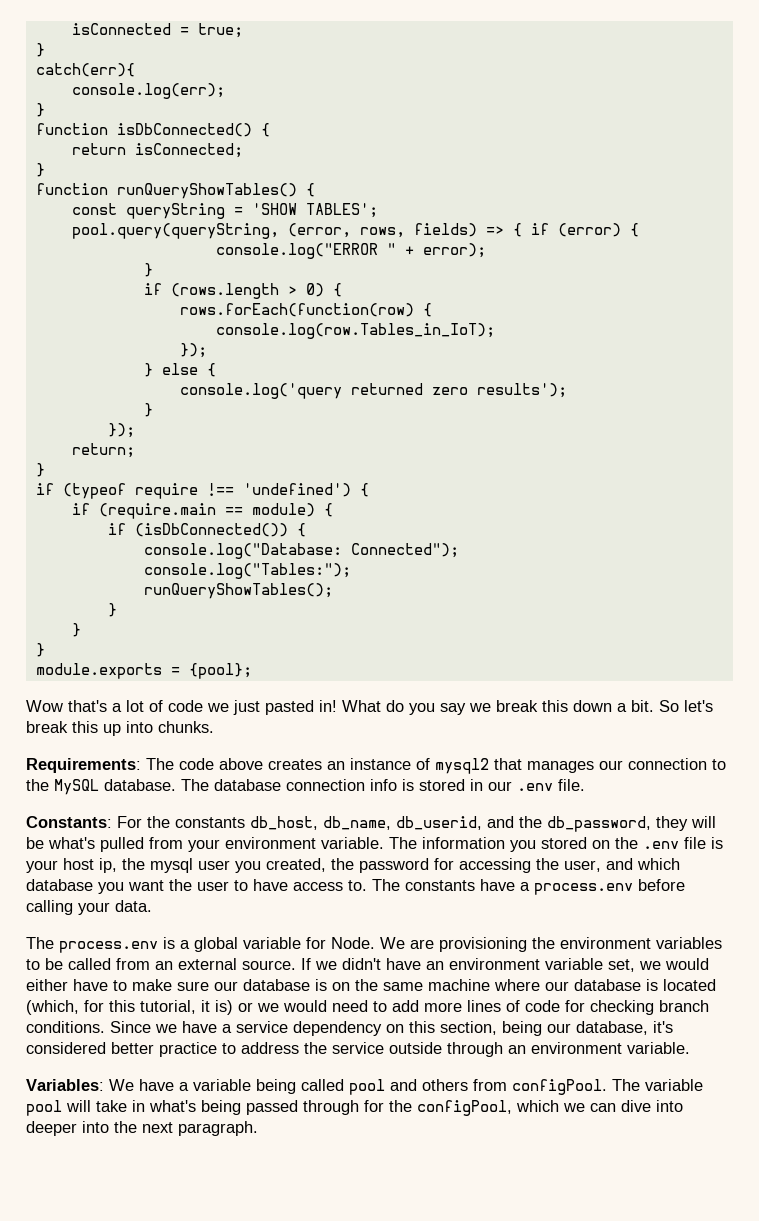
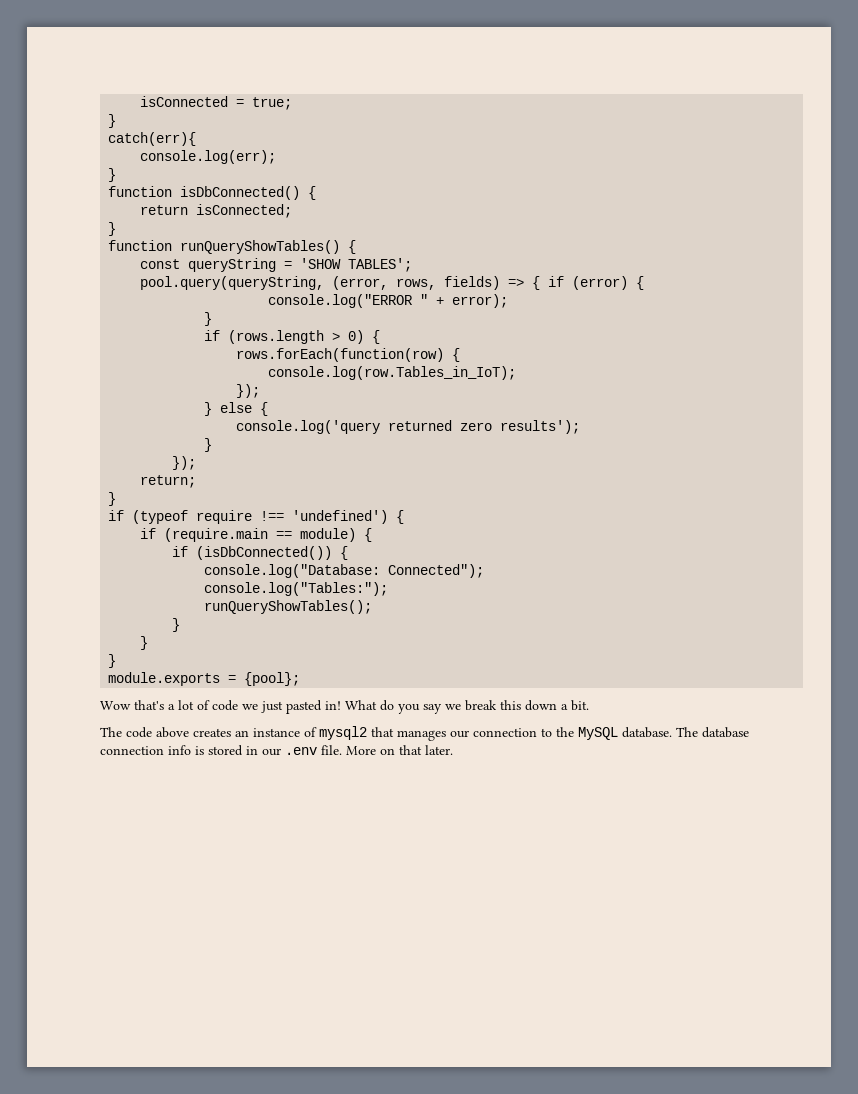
[659,700,713,712] [26,721,214,736] [26,758,141,773] So let's break this up into chunks. // Requirements: -> (589, 705) //
[26,816,716,832] [26,837,723,852] [26,858,680,873] [26,879,685,895] [26,900,152,915] [26,937,722,953] [26,958,709,972] [26,979,716,991] [26,1000,709,1015] [26,1021,673,1036] [26,1042,690,1057] [26,1079,703,1095] [26,1100,683,1116] [26,1121,258,1136] // Constants: For the constants db_host, db_name, db_userid, and the db_password, they will be what's pulled from your environment variable. The information you stored on the .env file is your host ip, the mysql user you created, the password for accessing the user, and which database you want the user to have access to. The constants have a process.env before calling your data. // The process.env is a global variable for Node. We are provisioning the environment variables to be called from an external source. If we didn't have an environment variable set, we would either have to make sure our database is on the same machine where our database is located (which, for this tutorial, it is) or we would need to add more lines of code for checking branch conditions. Since we have a service dependency on this section, being our database, it's considered better practice to address the service outside through an environment variable. // Variables: We have a variable being called pool and others from configPool. The variable pool will take in what's being passed through for the configPool, which we can dive into deeper into the next paragraph. -> [346,745,453,755] More on that later.

